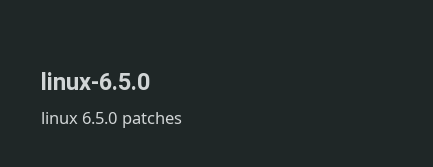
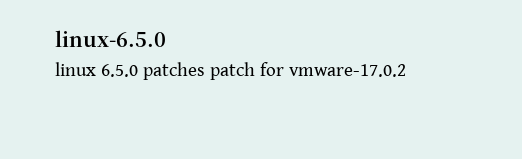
(182, 120) none -> [209,62,406,80] patch for vmware-17.0.2

